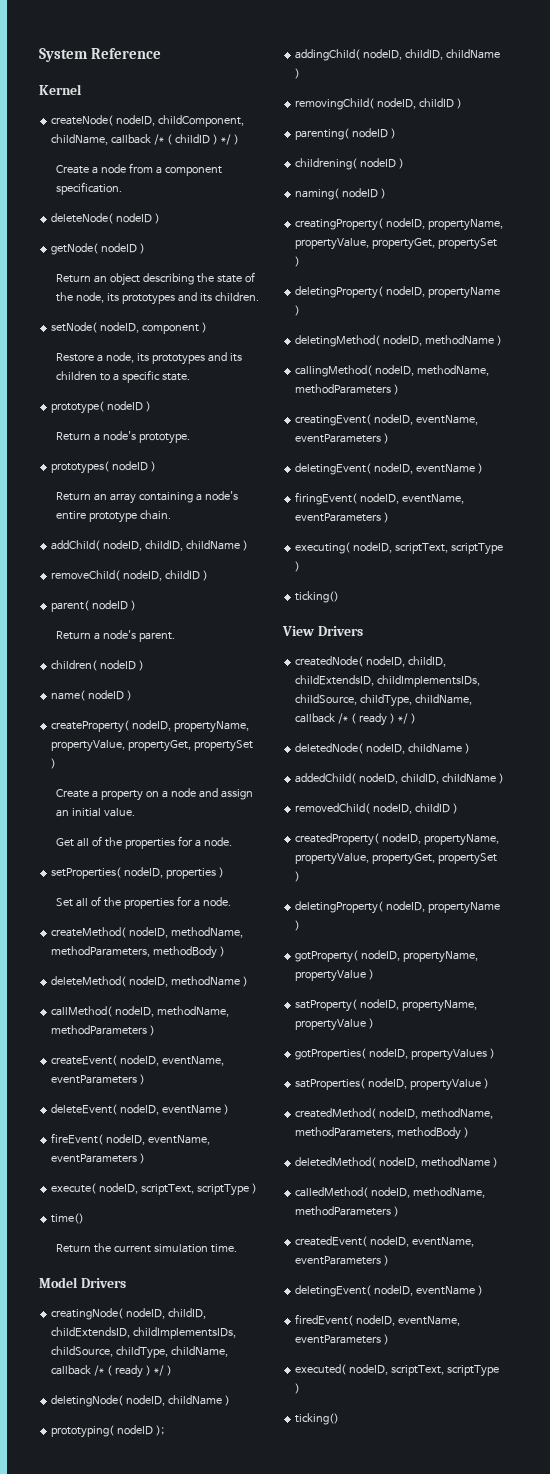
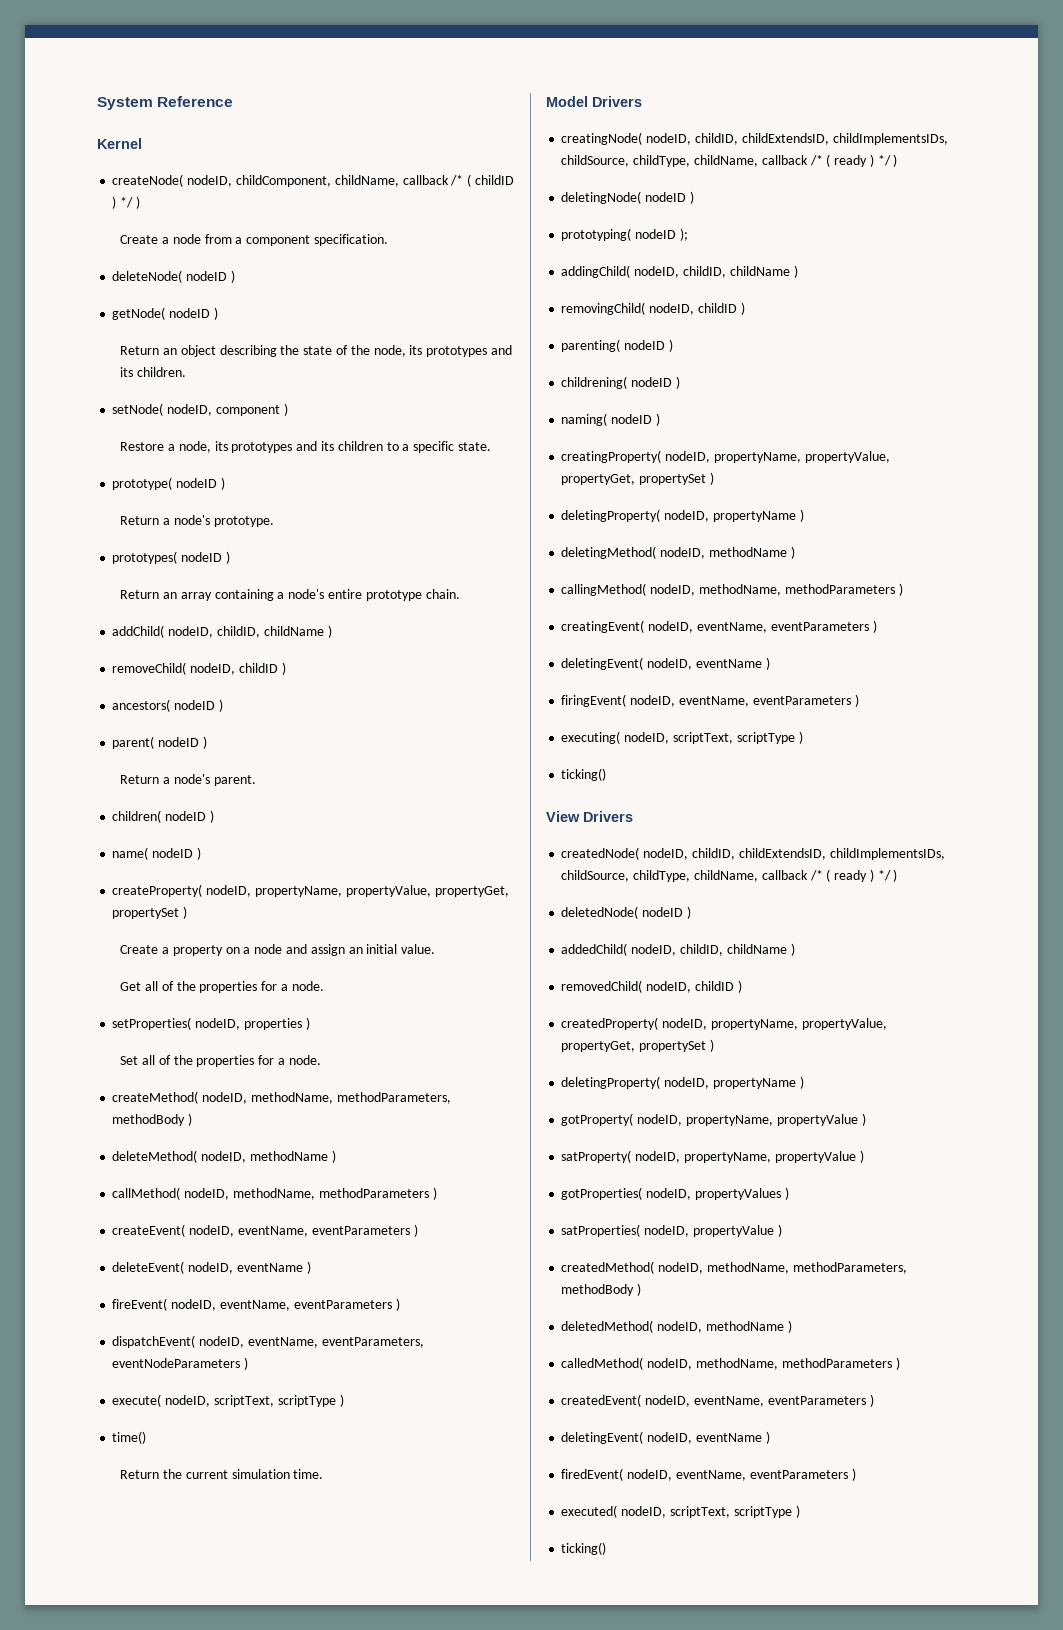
(209, 575) none -> [112,699,223,712] // ancestors( nodeID )
(146, 1158) none -> [112,1335,424,1348] [112,1357,249,1370] // dispatchEvent( nodeID, eventName, eventParameters, eventNodeParameters )
[126,1395,223,1406] nodeID, childName -> [645,192,687,202] nodeID
[366,743,463,754] nodeID, childName -> [642,907,684,917] nodeID

